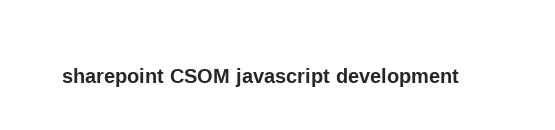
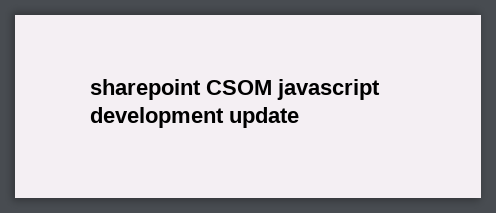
(459, 77) none -> [229,107,299,128] update

